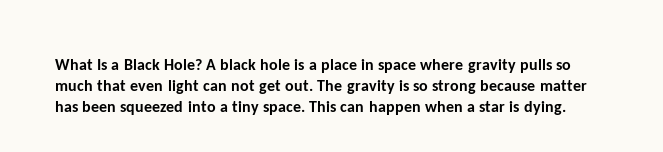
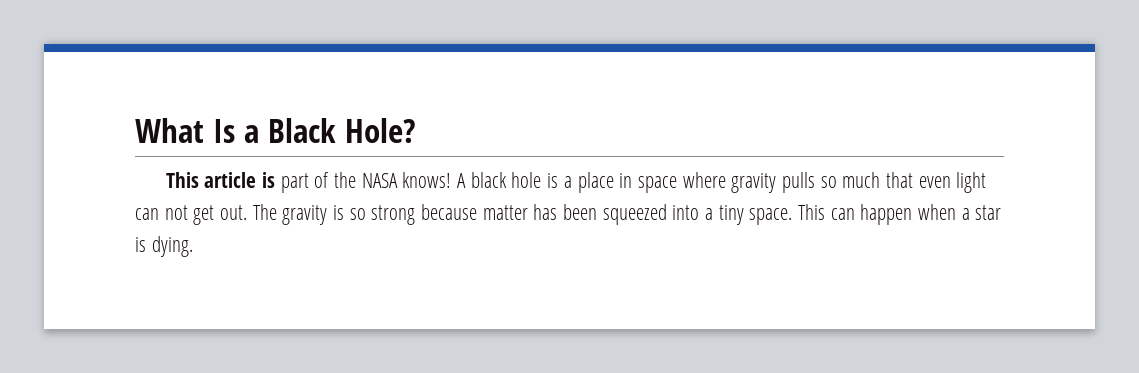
(202, 64) none -> [165,172,452,193] // This article is part of the NASA knows!

